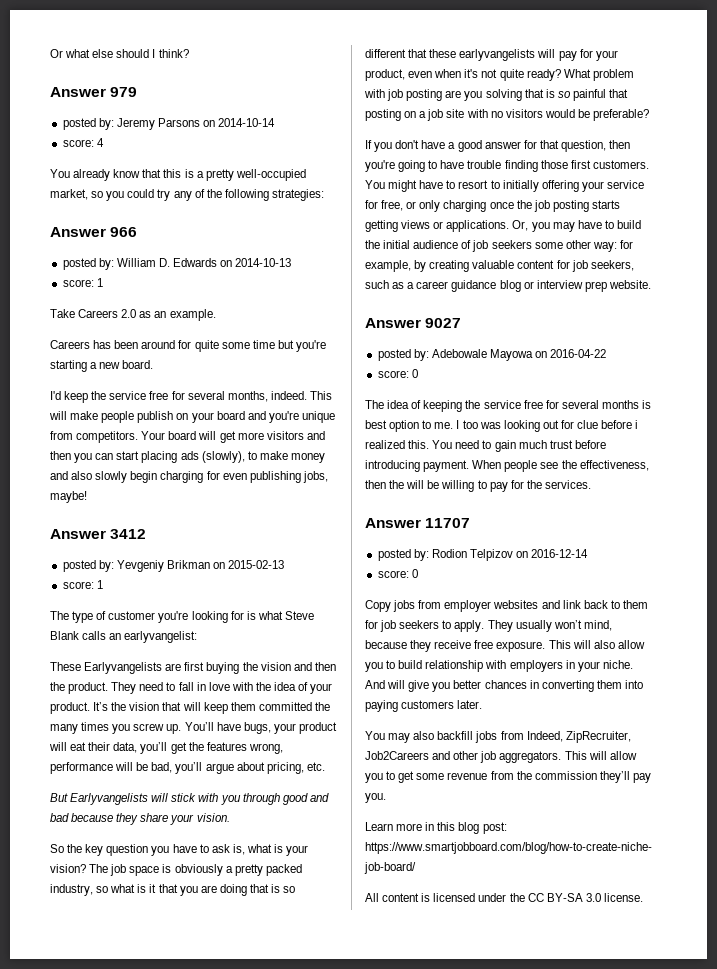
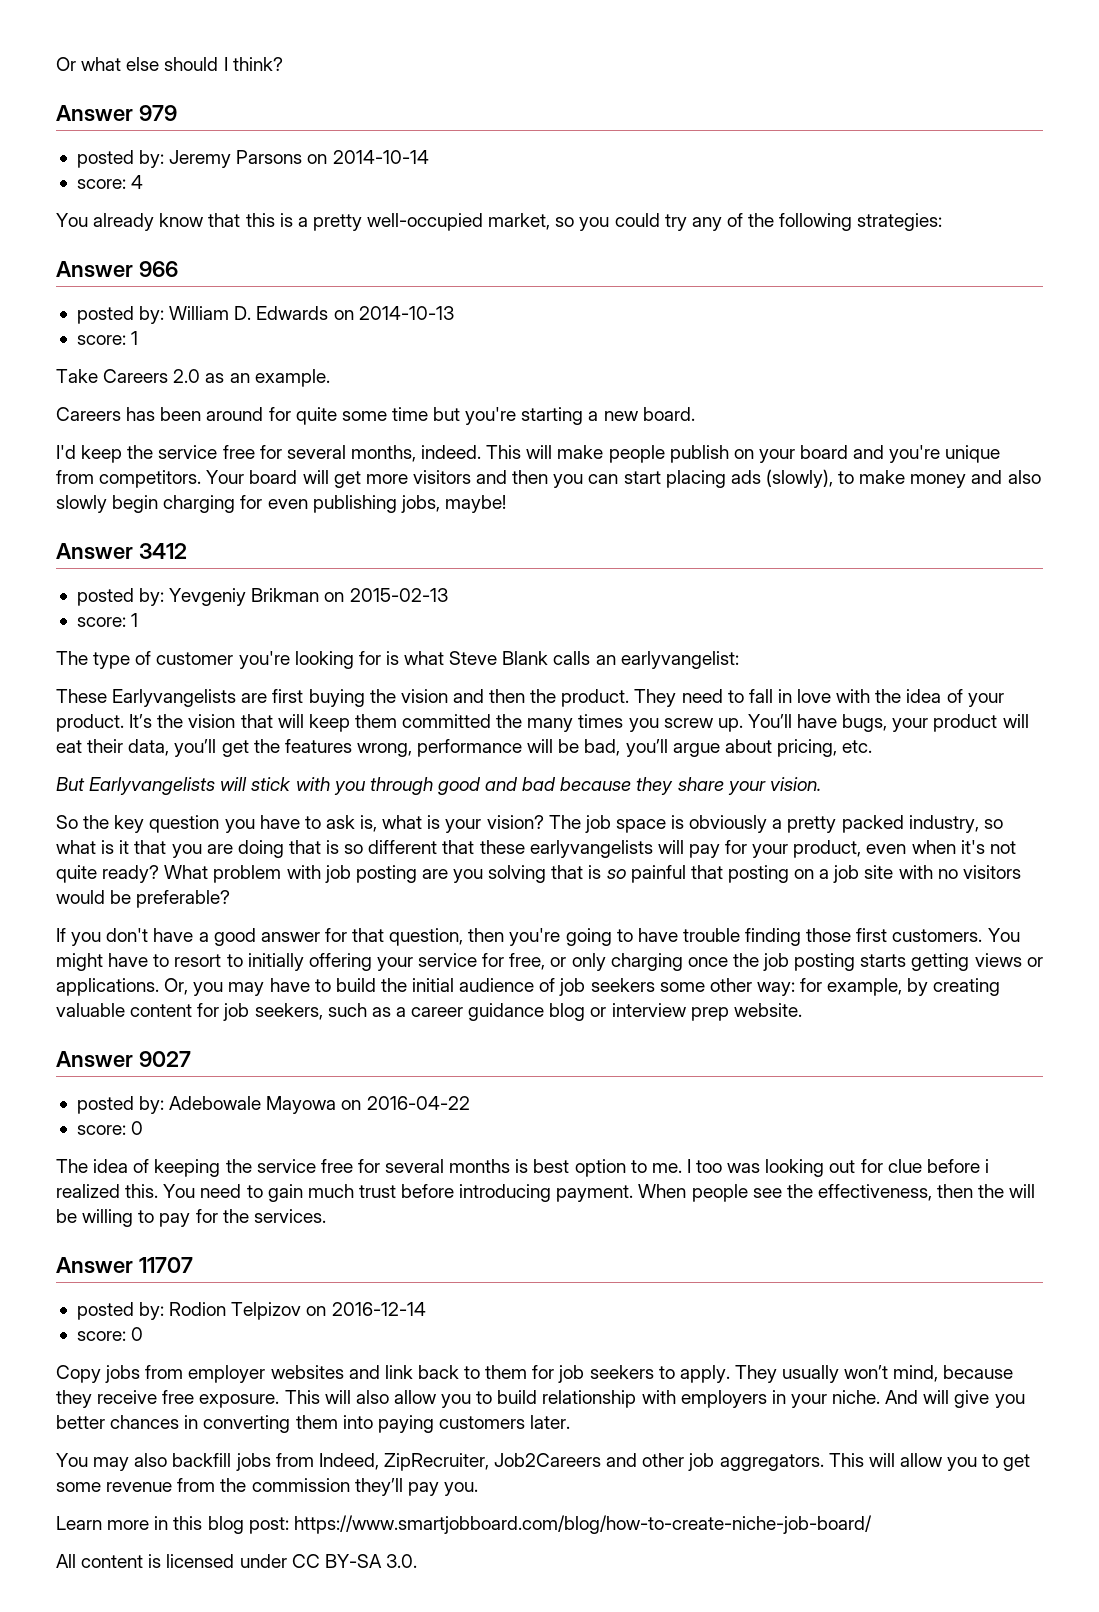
[509,893,525,902] the -> (287, 1561) none
[585,893,643,902] 3.0 license. -> [385,1554,417,1568] 3.0.

